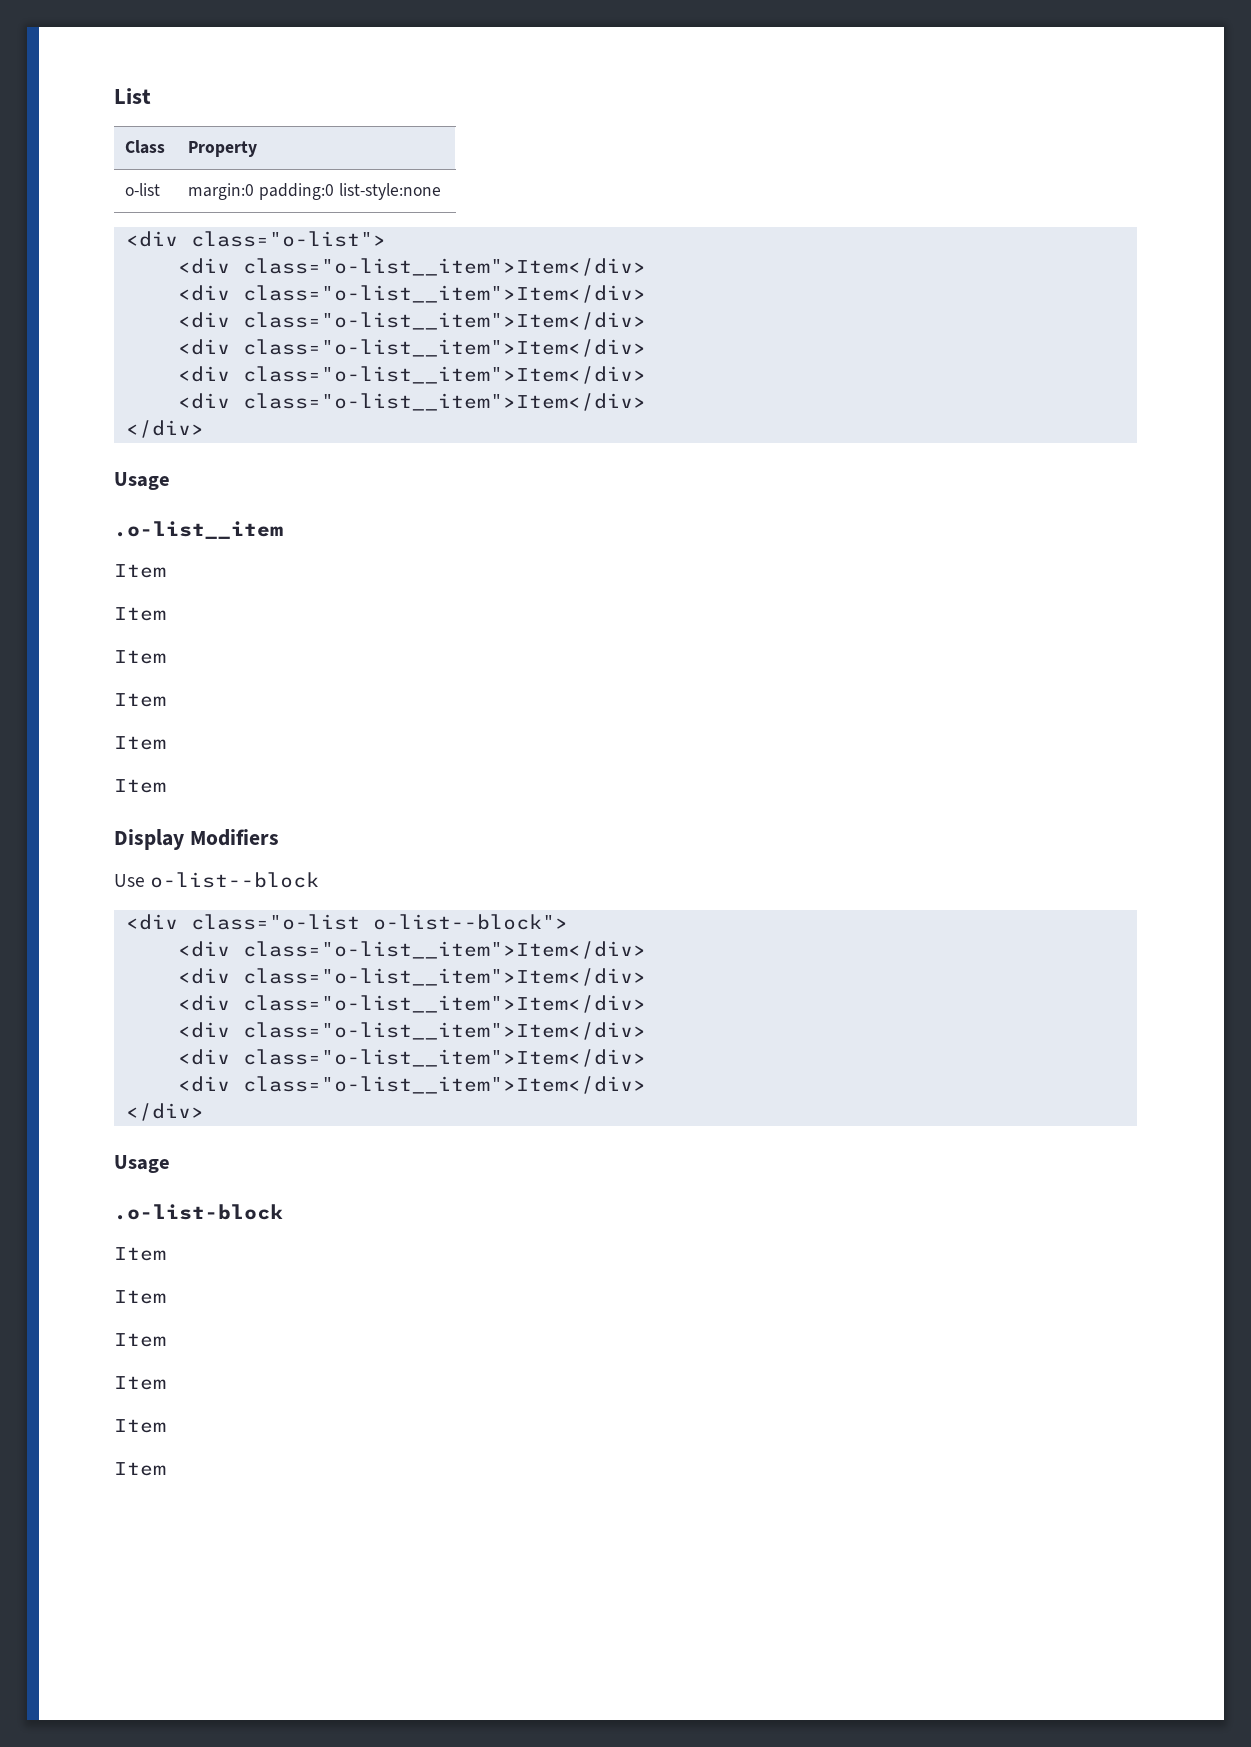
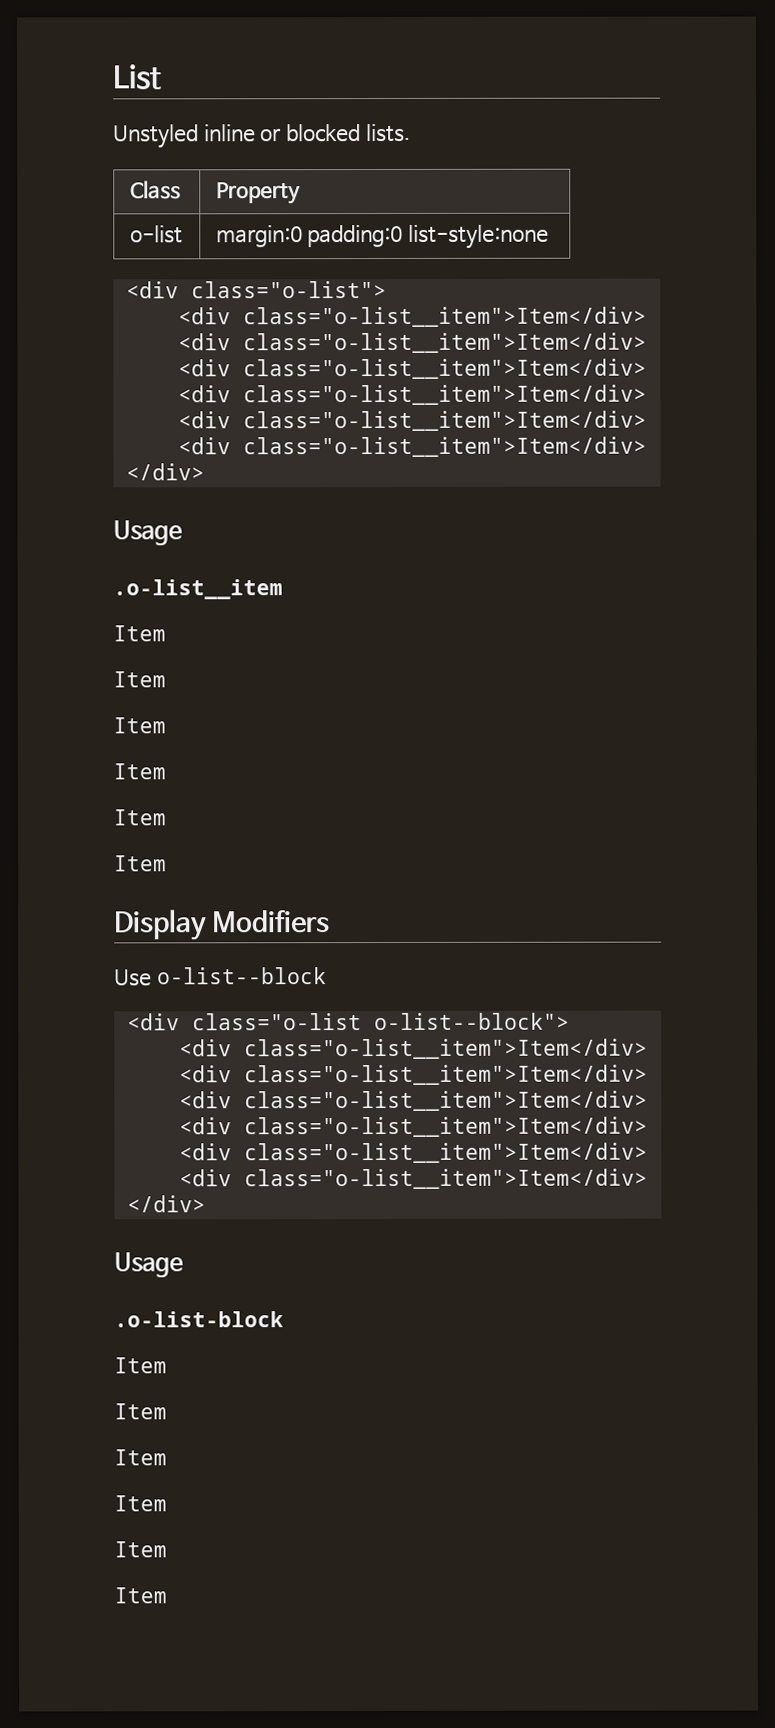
(151, 96) none -> [113,123,411,149] // Unstyled inline or blocked lists.

